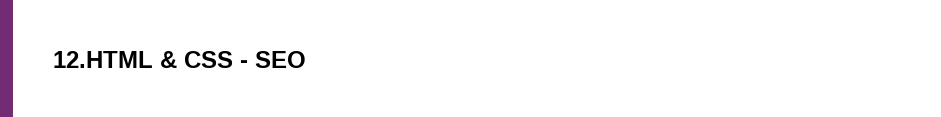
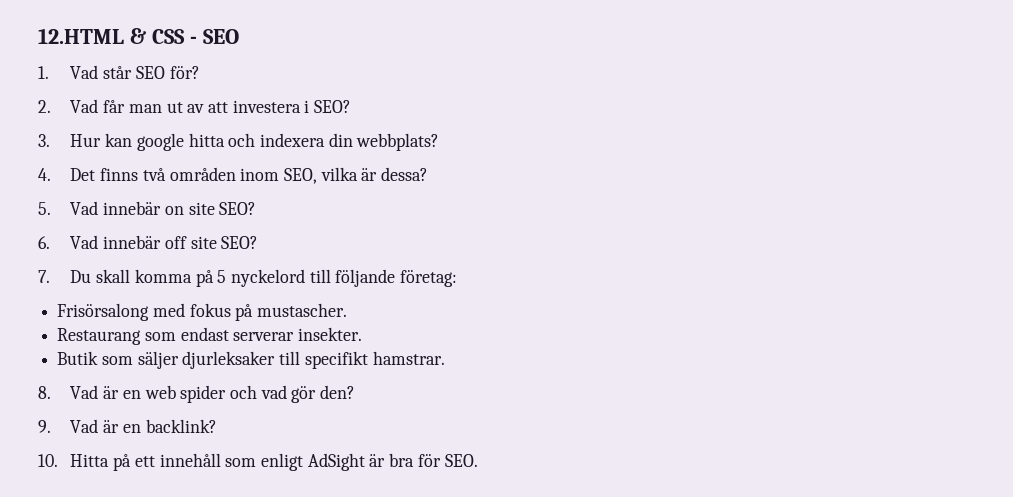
(306, 59) none -> [38,65,200,79] [38,99,352,113] [38,133,440,151] [38,167,429,184] [38,201,257,215] [38,235,259,249] [38,269,458,287] [57,303,348,321] [57,327,363,345] [57,351,445,369] [38,385,356,403] [38,419,217,433] [38,453,478,471] // 1. Vad står SEO för? // 2. Vad får man ut av att investera i SEO? // 3. Hur kan google hitta och indexera din webbplats? // 4. Det finns två områden inom SEO, vilka är dessa? // 5. Vad innebär on site SEO? // 6. Vad innebär off site SEO? // 7. Du skall komma på 5 nyckelord till följande företag: // Frisörsalong med fokus på mustascher. // Restaurang som endast serverar insekter. // Butik som säljer djurleksaker till specifikt hamstrar. // 8. Vad är en web spider och vad gör den? // 9. Vad är en backlink? // 10. Hitta på ett innehåll som enligt AdSight är bra för SEO.

